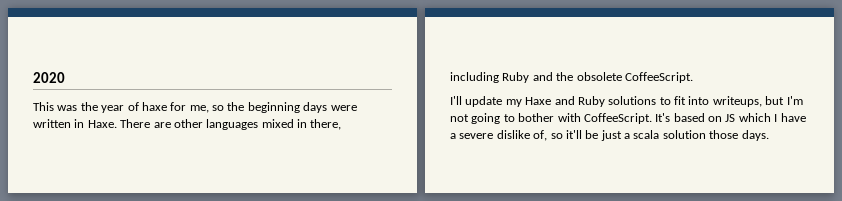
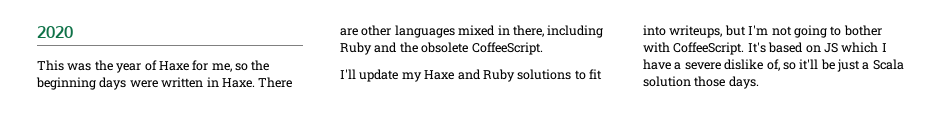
[141,102,167,111] haxe -> [158,61,189,71] Haxe
[633,130,660,139] scala -> [872,59,904,70] Scala

